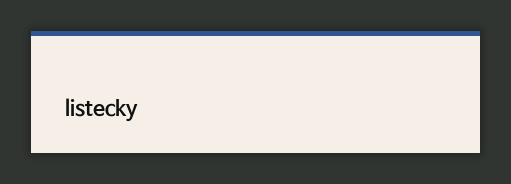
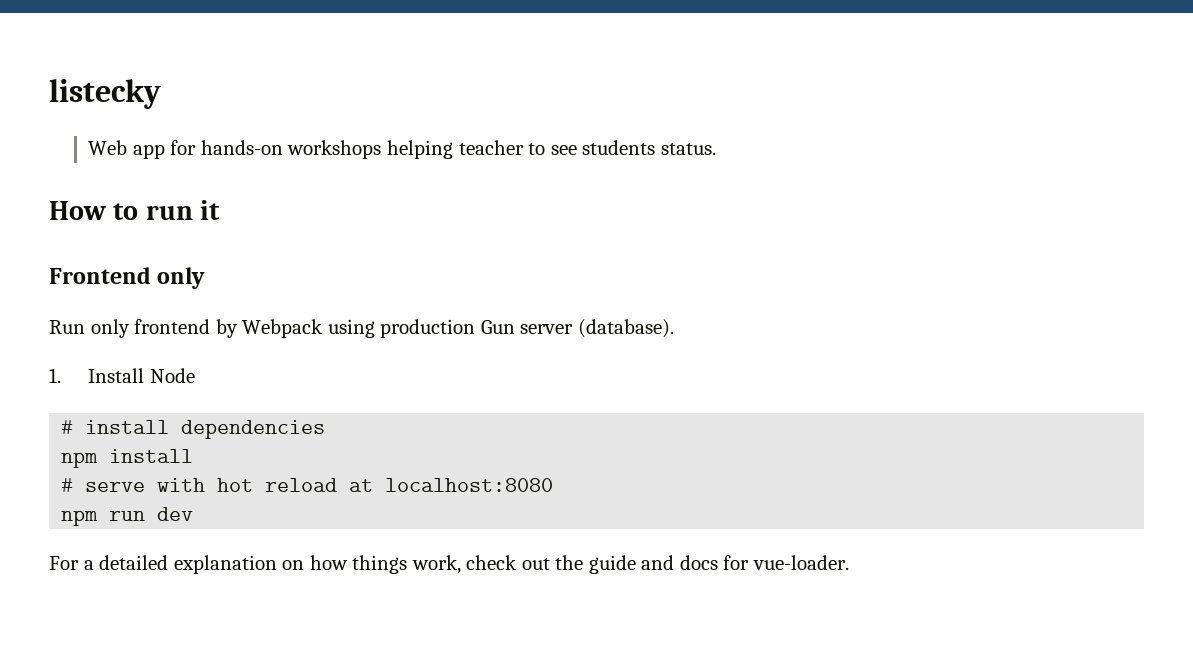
(138, 110) none -> [88,140,716,159] [49,200,221,220] [49,267,206,289] [49,319,674,338] [49,368,195,383] [61,420,326,439] [61,449,194,468] [61,478,554,492] [61,507,194,526] [49,555,850,574] // Web app for hands-on workshops helping teacher to see students status. // How to run it // Frontend only // Run only frontend by Webpack using production Gun server (database). // 1. Install Node // # install dependencies // npm install // # serve with hot reload at localhost:8080 // npm run dev // For a detailed explanation on how things work, check out the guide and docs for vue-loader.

